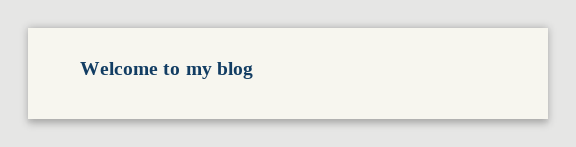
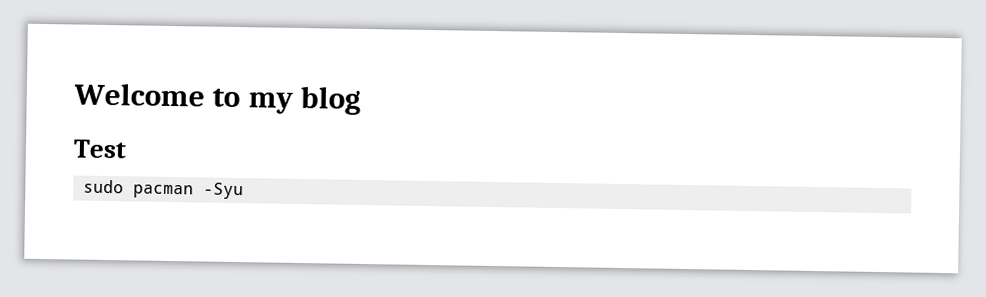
(253, 70) none -> [73,139,127,159] [83,179,245,200] // Test // sudo pacman -Syu

